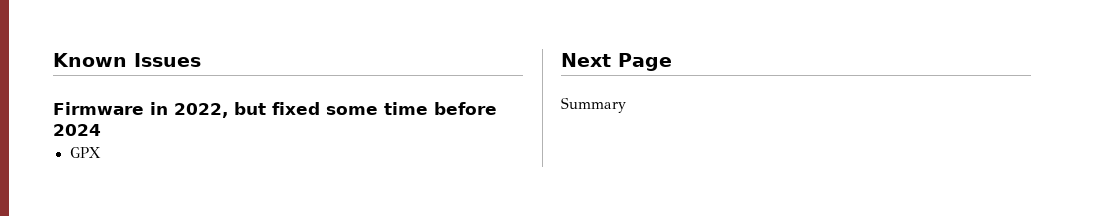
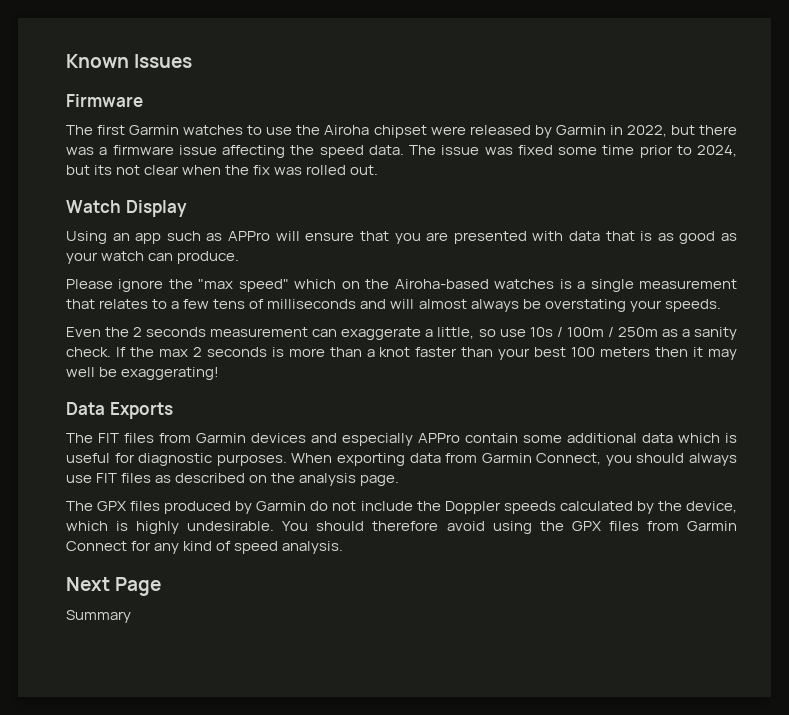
[150,102,497,118] [53,124,101,136] [69,147,101,158] in 2022, but fixed some time before 2024 // GPX -> [66,125,737,138] [66,145,737,158] [66,165,379,175] [66,200,187,217] [66,231,737,244] [66,251,240,264] [66,279,737,292] [66,299,721,312] [66,327,737,340] [66,347,738,360] [66,367,220,380] [66,402,173,419] [66,433,737,446] [66,453,738,466] [66,473,400,486] [66,501,738,514] [66,521,738,534] [66,541,344,554] // The first Garmin watches to use the Airoha chipset were released by Garmin in 2022, but there was a firmware issue affecting the speed data. The issue was fixed some time prior to 2024, but its not clear when the fix was rolled out. // Watch Display // Using an app such as APPro will ensure that you are presented with data that is as good as your watch can produce. // Please ignore the "max speed" which on the Airoha-based watches is a single measurement that relates to a few tens of milliseconds and will almost always be overstating your speeds. // Even the 2 seconds measurement can exaggerate a little, so use 10s / 100m / 250m as a sanity check. If the max 2 seconds is more than a knot faster than your best 100 meters then it may well be exaggerating! // Data Exports // The FIT files from Garmin devices and especially APPro contain some additional data which is useful for diagnostic purposes. When exporting data from Garmin Connect, you should always use FIT files as described on the analysis page. // The GPX files produced by Garmin do not include the Doppler speeds calculated by the device, which is highly undesirable. You should therefore avoid using the GPX files from Garmin Connect for any kind of speed analysis.

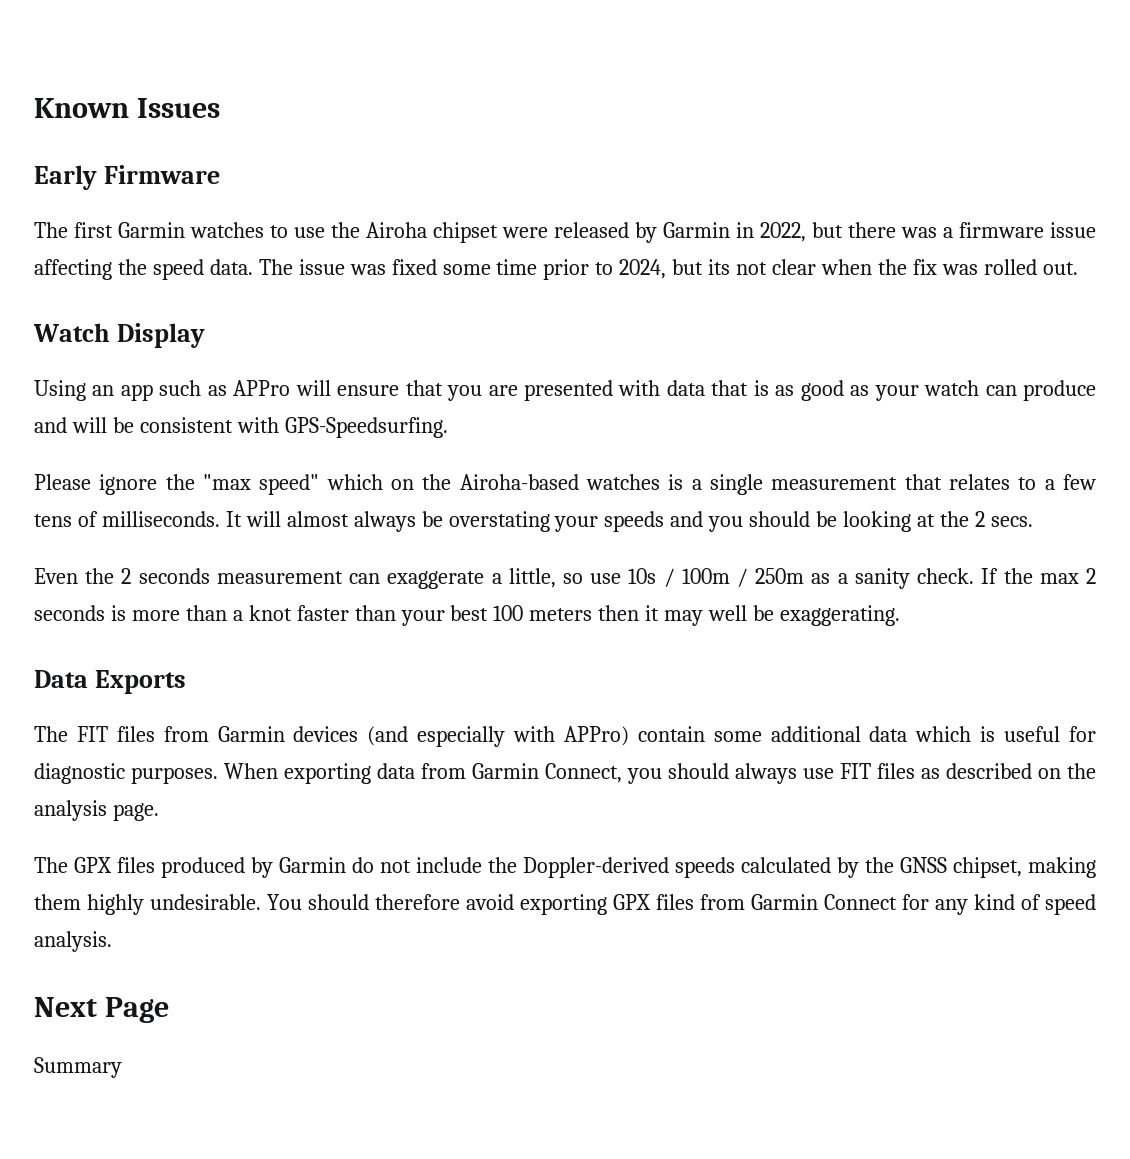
(193, 61) none -> [34,165,97,190] Early
[177,251,240,264] produce. -> [1023,380,1097,401] [34,417,448,438] produce and will be consistent with GPS-Speedsurfing.
[267,299,387,309] milliseconds and -> [101,511,242,527] milliseconds. It
[664,299,721,312] speeds. -> [604,511,1033,532] speeds and you should be looking at the 2 secs.
[121,367,220,380] exaggerating! -> [779,605,900,626] exaggerating.
[311,433,460,446] and especially APPro -> [367,726,629,747] (and especially with APPro)
[444,501,501,514] Doppler -> [523,857,669,878] Doppler-derived
[686,501,738,513] [66,521,129,531] device, which is -> [900,857,1096,878] [34,894,81,910] GNSS chipset, making them
[492,521,564,534] using the -> [520,894,607,915] exporting

